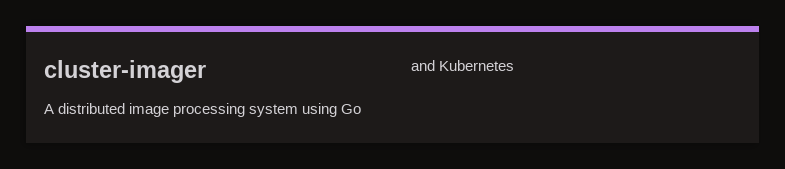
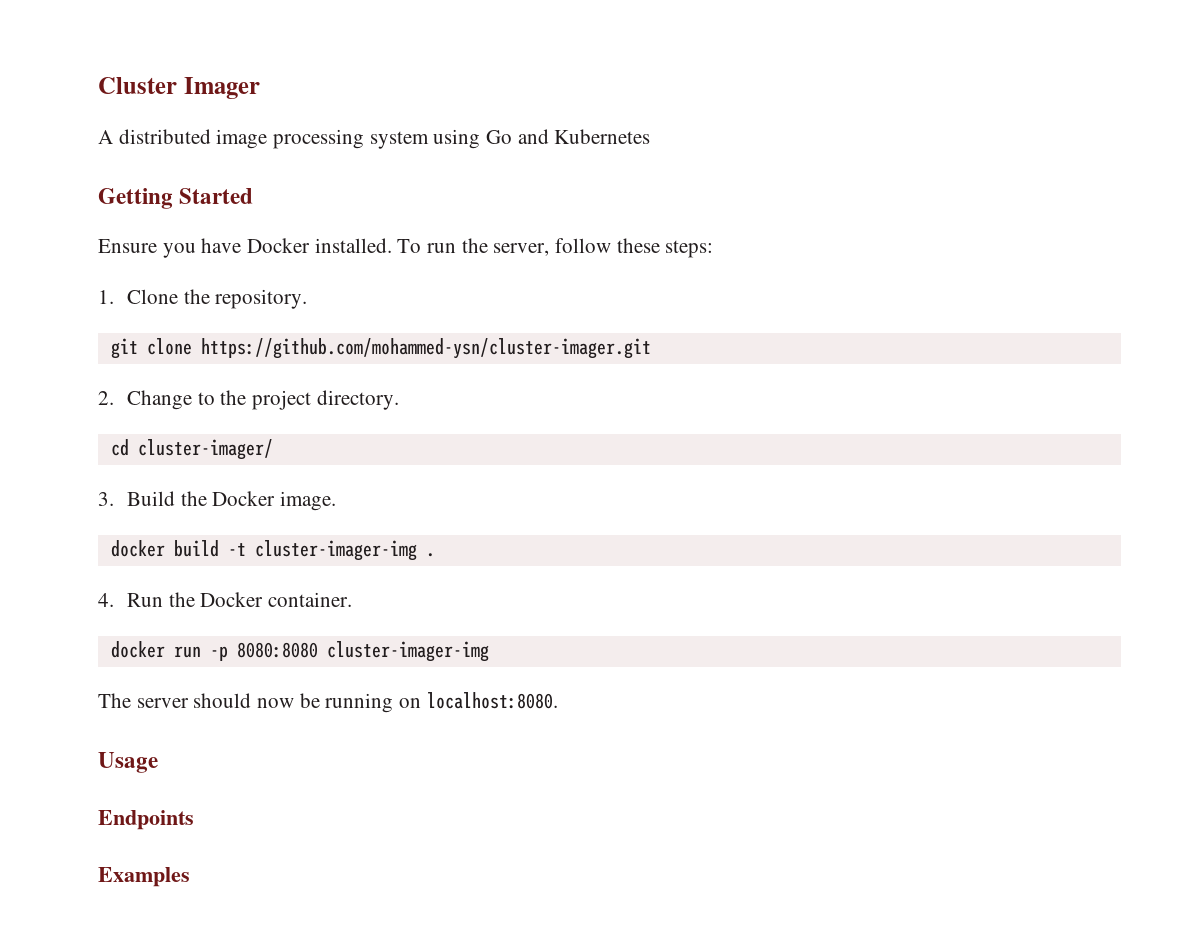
[44,60,206,83] cluster-imager -> [98,77,260,99] Cluster Imager
(515, 65) none -> [98,188,254,209] [98,238,714,258] [98,289,308,309] [110,338,651,359] [98,390,399,410] [110,439,273,460] [98,491,337,511] [110,540,435,561] [98,592,353,607] [110,641,489,662] [98,692,558,713] [98,752,158,773] [98,810,194,830] [98,867,190,887] // Getting Started // Ensure you have Docker installed. To run the server, follow these steps: // 1. Clone the repository. // git clone https://github.com/mohammed-ysn/cluster-imager.git // 2. Change to the project directory. // cd cluster-imager/ // 3. Build the Docker image. // docker build -t cluster-imager-img . // 4. Run the Docker container. // docker run -p 8080:8080 cluster-imager-img // The server should now be running on localhost:8080. // Usage // Endpoints // Examples

